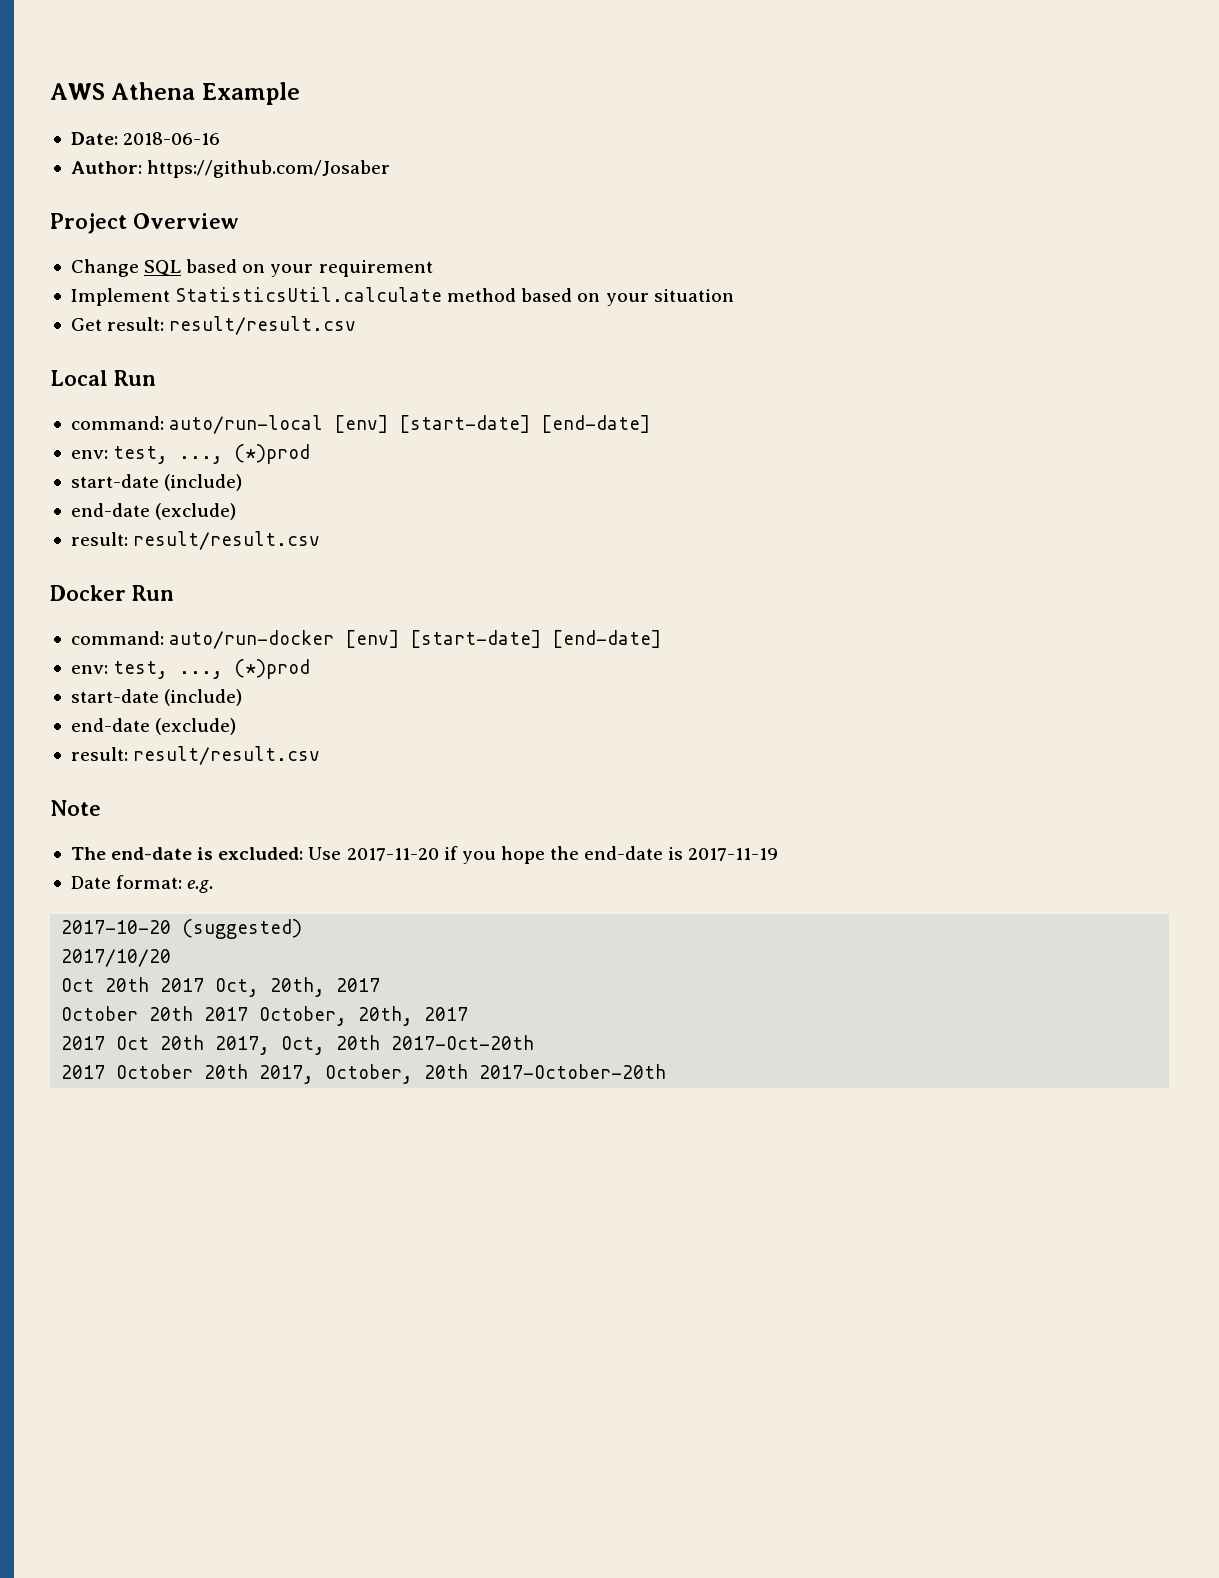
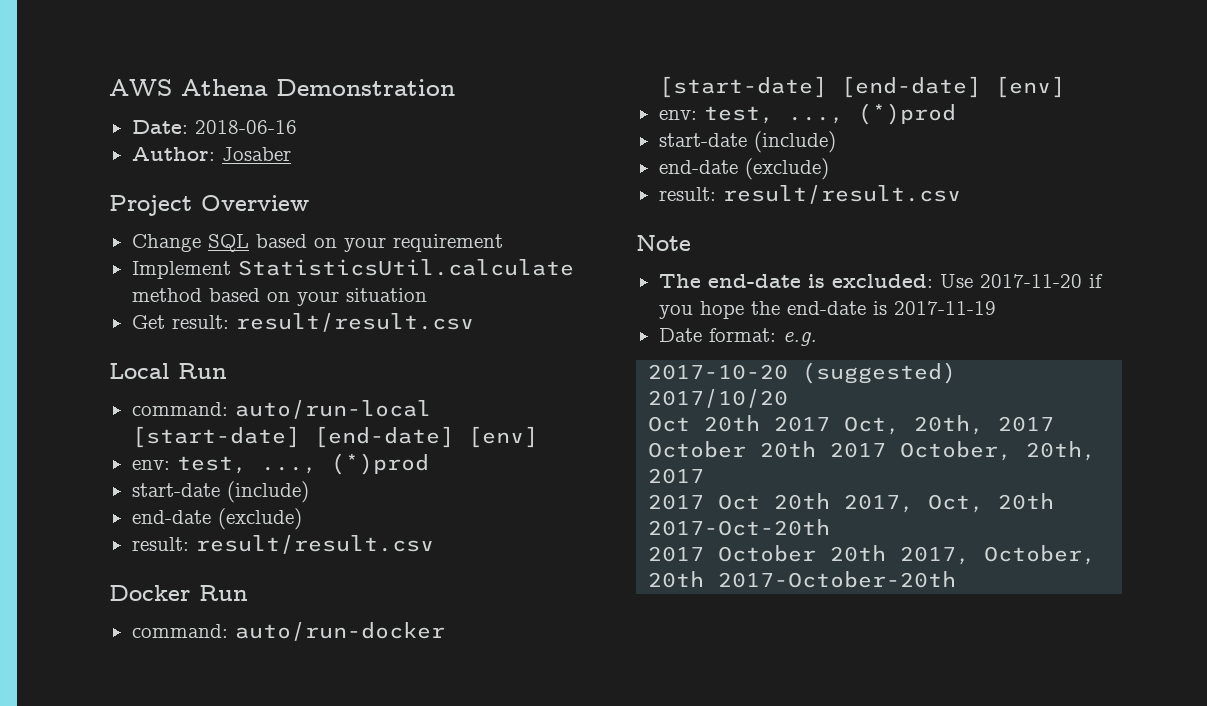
[201,82,300,105] Example -> [276,79,455,96] Demonstration
[147,160,391,178] https://github.com/Josaber -> [221,147,291,161] Josaber
[334,415,651,433] [env] [start-date] [end-date] -> [131,426,538,448] [start-date] [end-date] [env]
[345,630,662,648] [env] [start-date] [end-date] -> [658,76,1065,98] [start-date] [end-date] [env]

